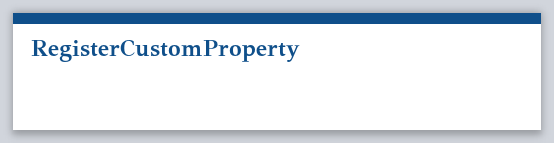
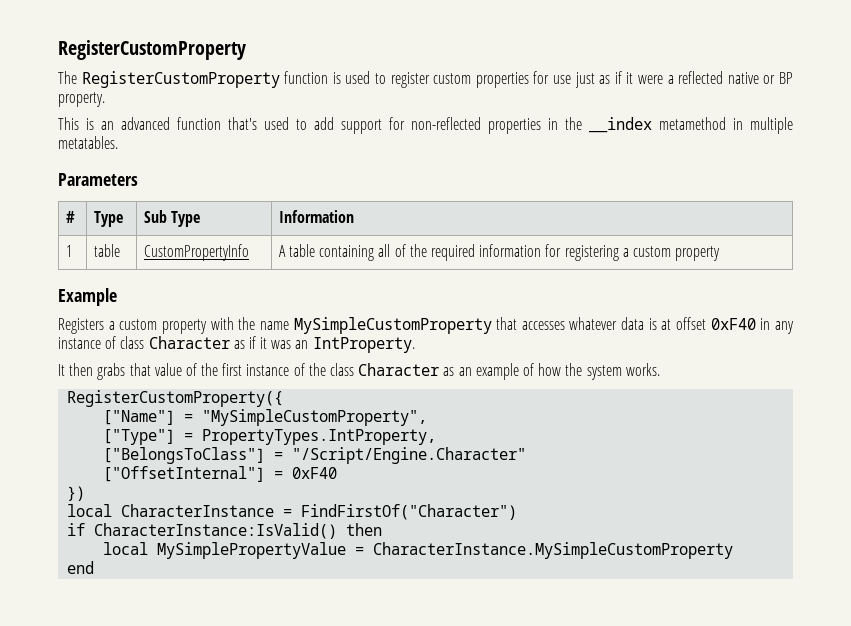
[31,39,300,62] RegisterCustomProperty -> [58,40,246,60] [58,71,794,88] [58,92,105,107] [58,117,793,134] [58,136,118,149] [58,173,138,186] [65,211,75,223] [93,211,123,227] [143,210,201,227] [278,210,354,223] [65,245,72,257] [93,244,120,257] [143,244,249,261] [278,244,721,261] [58,288,117,306] [58,317,794,334] [58,336,415,353] [58,363,660,380] [67,390,284,407] [103,409,428,426] [103,429,437,445] [103,447,527,464] [103,466,338,482] [67,486,86,501] [67,504,518,520] [67,523,383,539] [103,542,734,559] [67,561,95,574] RegisterCustomProperty // The RegisterCustomProperty function is used to register custom properties for use just as if it were a reflected native or BP property. // This is an advanced function that's used to add support for non-reflected properties in the __index metamethod in multiple metatables. // Parameters // # | Type | Sub Type | Information // 1 | table | CustomPropertyInfo | A table containing all of the required information for registering a custom property // Example // Registers a custom property with the name MySimpleCustomProperty that accesses whatever data is at offset 0xF40 in any instance of class Character as if it was an IntProperty. // It then grabs that value of the first instance of the class Character as an example of how the system works. // RegisterCustomProperty({ // ["Name"] = "MySimpleCustomProperty", // ["Type"] = PropertyTypes.IntProperty, // ["BelongsToClass"] = "/Script/Engine.Character" // ["OffsetInternal"] = 0xF40 // }) // local CharacterInstance = FindFirstOf("Character") // if CharacterInstance:IsValid() then // local MySimplePropertyValue = CharacterInstance.MySimpleCustomProperty // end

